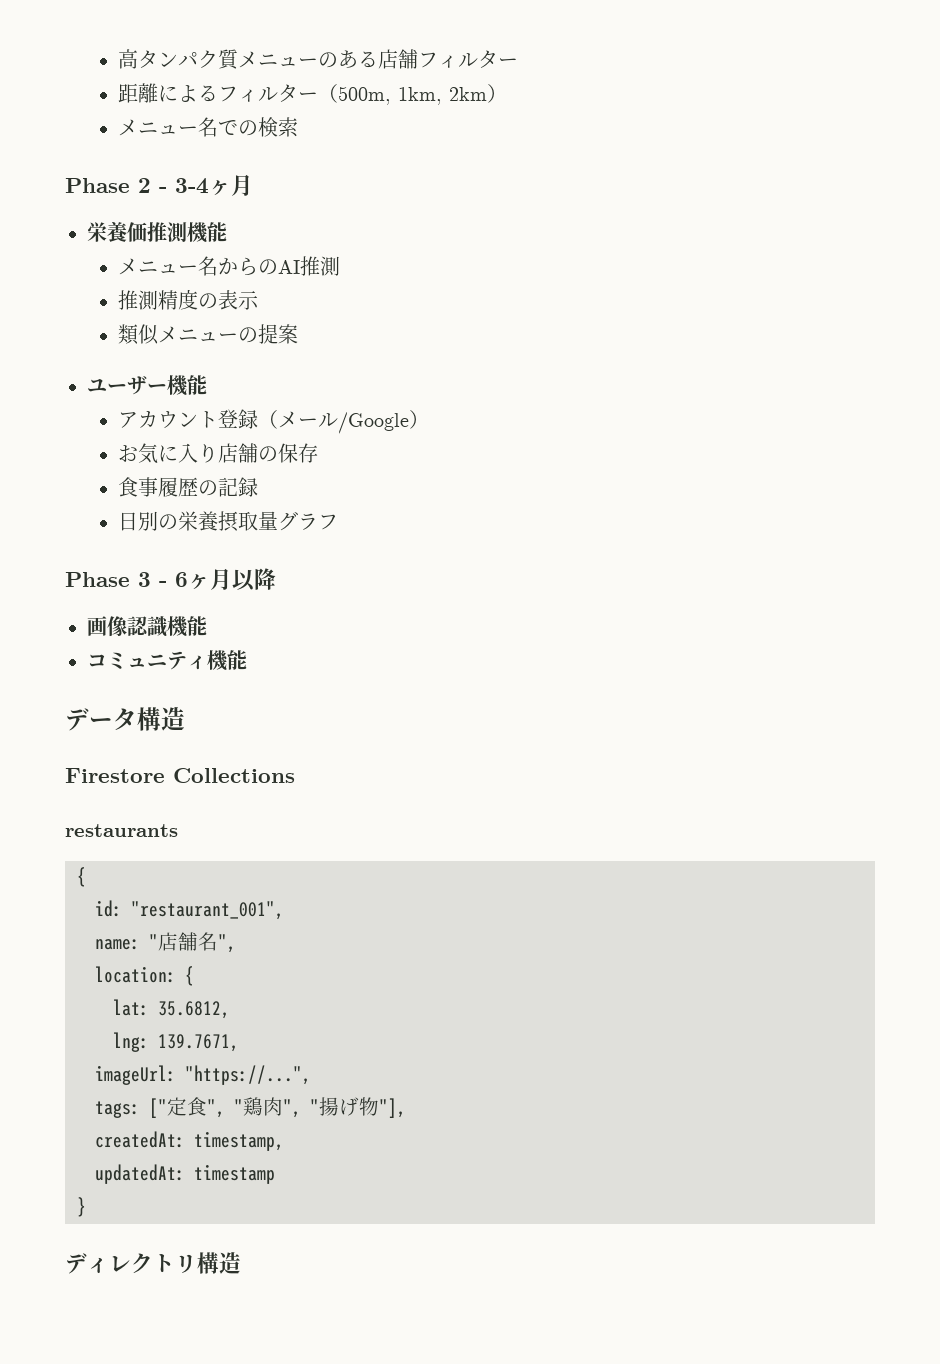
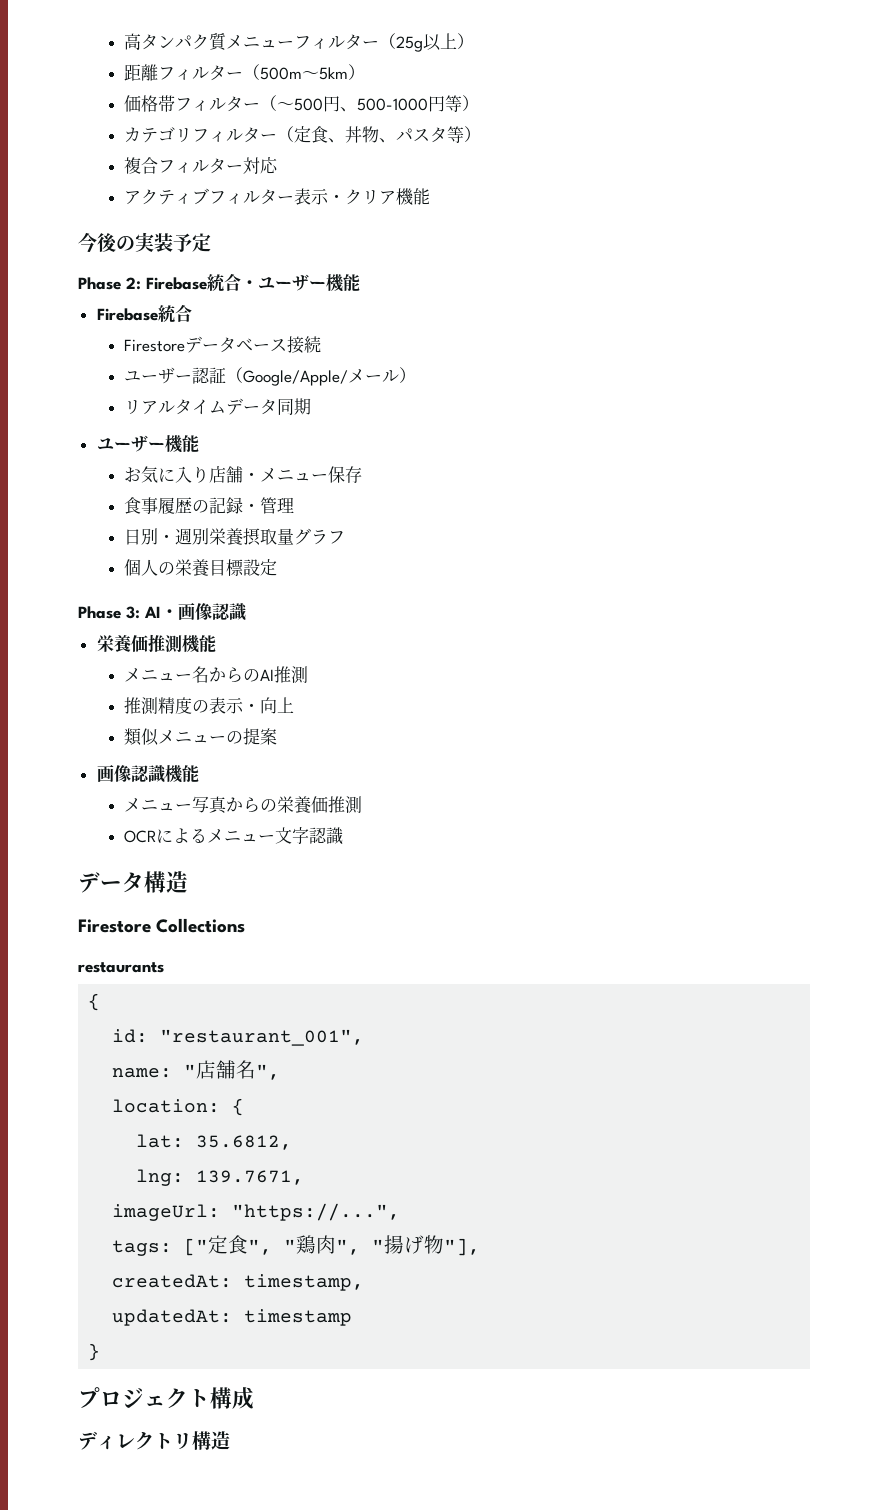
[317,49,518,69] [117,83,507,105] [117,117,298,137] [65,174,253,196] のある店舗フィルター // 距離によるフィルター（500m, 1km, 2km） // メニュー名での検索 // Phase 2 - 3-4ヶ月 -> [294,33,475,52] [124,64,366,81] [124,95,480,112] [124,126,482,143] [124,157,279,174] [124,188,431,205] [78,232,211,253] [78,273,360,292] [96,304,192,322] [124,336,322,354] [124,367,417,386] [124,398,312,415] [96,435,199,453] [124,466,363,483] [124,497,295,514] [124,528,346,546] [124,559,278,576] [78,603,247,621] フィルター（25g以上） // 距離フィルター（500m〜5km） // 価格帯フィルター（〜500円、500-1000円等） // カテゴリフィルター（定食、丼物、パスタ等） // 複合フィルター対応 // アクティブフィルター表示・クリア機能 // 今後の実装予定 // Phase 2: Firebase統合・ユーザー機能 // Firebase統合 // Firestoreデータベース接続 // ユーザー認証（Google/Apple/メール） // リアルタイムデータ同期 // ユーザー機能 // お気に入り店舗・メニュー保存 // 食事履歴の記録・管理 // 日別・週別栄養摂取量グラフ // 個人の栄養目標設定 // Phase 3: AI・画像認識
(259, 300) none -> [243,697,295,714] ・向上
[87,375,207,396] [117,409,429,434] [117,443,318,464] [117,477,258,497] [117,511,338,532] [65,568,276,591] [87,616,207,637] [87,650,247,671] ユーザー機能 // アカウント登録（メール/Google） // お気に入り店舗の保存 // 食事履歴の記録 // 日別の栄養摂取量グラフ // Phase 3 - 6ヶ月以降 // 画像認識機能 // コミュニティ機能 -> [96,765,199,783] [124,796,363,814] [124,827,344,845] 画像認識機能 // メニュー写真からの栄養価推測 // OCRによるメニュー文字認識
(86, 1207) none -> [78,1387,254,1410] // プロジェクト構成

